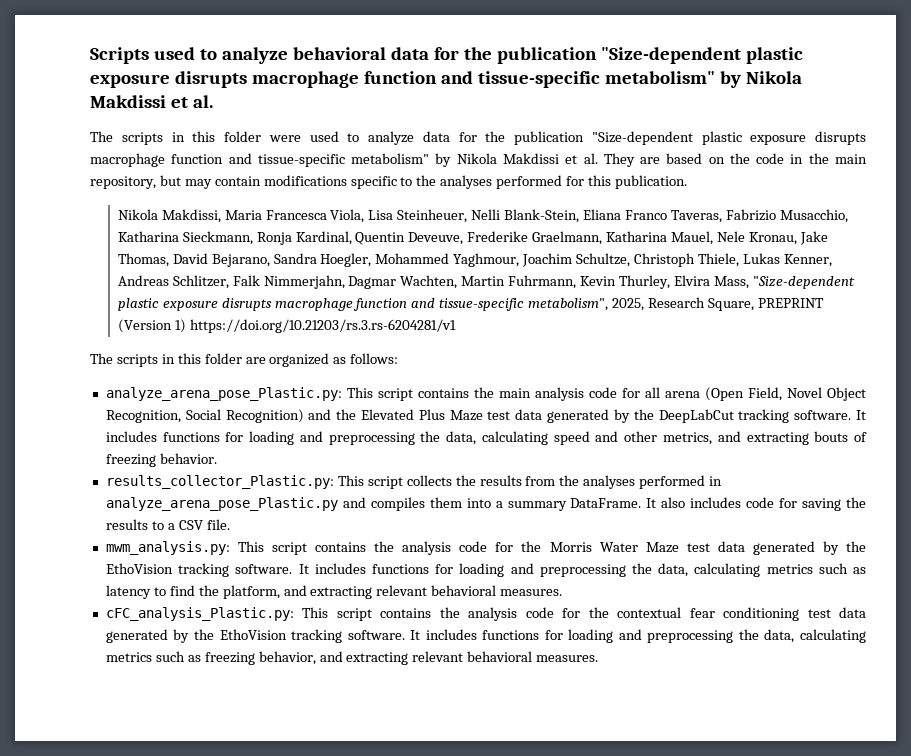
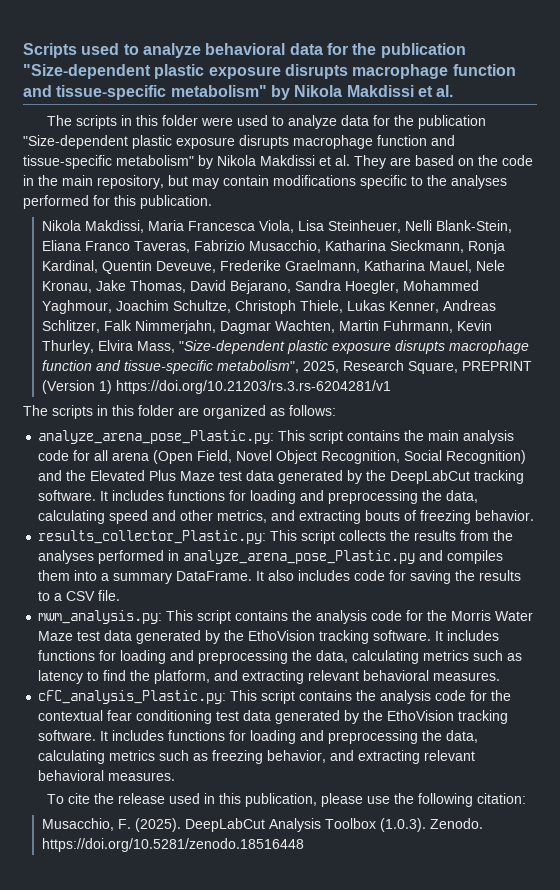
(599, 658) none -> [47,793,527,807] [41,818,483,832] [41,838,304,852] // To cite the release used in this publication, please use the following citation: // Musacchio, F. (2025). DeepLabCut Analysis Toolbox (1.0.3). Zenodo. https://doi.org/10.5281/zenodo.18516448

